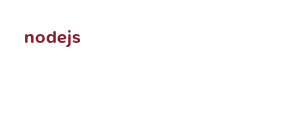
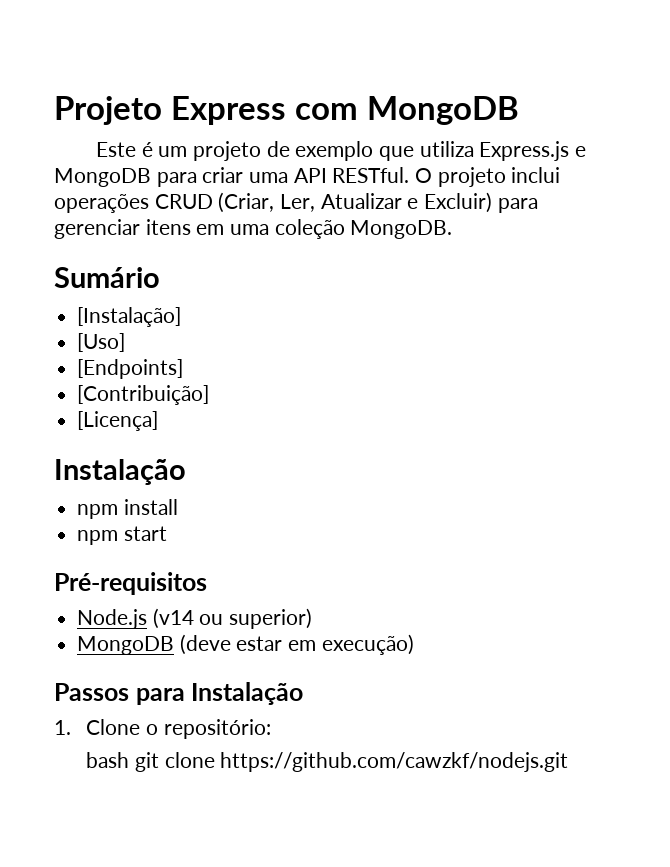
[24,30,81,48] nodejs -> [54,96,519,125] [95,141,586,161] [54,167,561,187] [54,192,538,213] [54,219,453,239] [54,267,160,288] [77,307,182,327] [77,333,126,352] [77,359,184,379] [77,385,210,405] [77,411,159,431] [54,459,186,485] [77,499,178,519] [77,526,167,545] [54,572,207,595] [77,608,313,629] [77,634,414,655] [54,682,304,705] [54,719,271,739] [86,752,569,772] Projeto Express com MongoDB // Este é um projeto de exemplo que utiliza Express.js e MongoDB para criar uma API RESTful. O projeto inclui operações CRUD (Criar, Ler, Atualizar e Excluir) para gerenciar itens em uma coleção MongoDB. // Sumário // [Instalação] // [Uso] // [Endpoints] // [Contribuição] // [Licença] // Instalação // npm install // npm start // Pré-requisitos // Node.js (v14 ou superior) // MongoDB (deve estar em execução) // Passos para Instalação // 1. Clone o repositório: // bash git clone https://github.com/cawzkf/nodejs.git

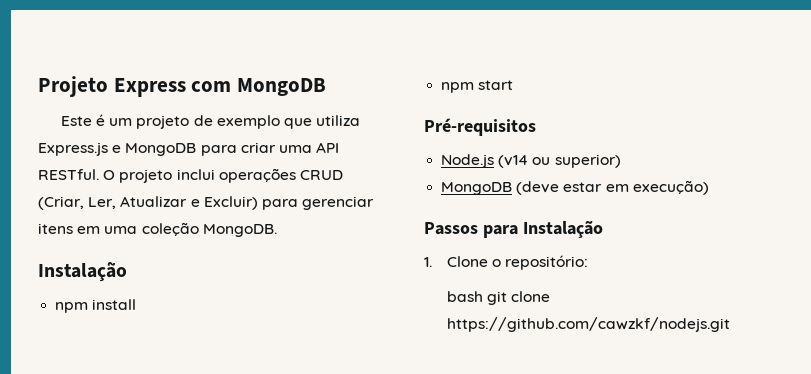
[54,267,160,288] [77,307,182,327] [77,333,126,352] [77,359,184,379] [77,385,210,405] [77,411,159,431] // Sumário // [Instalação] // [Uso] // [Endpoints] // [Contribuição] // [Licença] -> (277, 230) none

